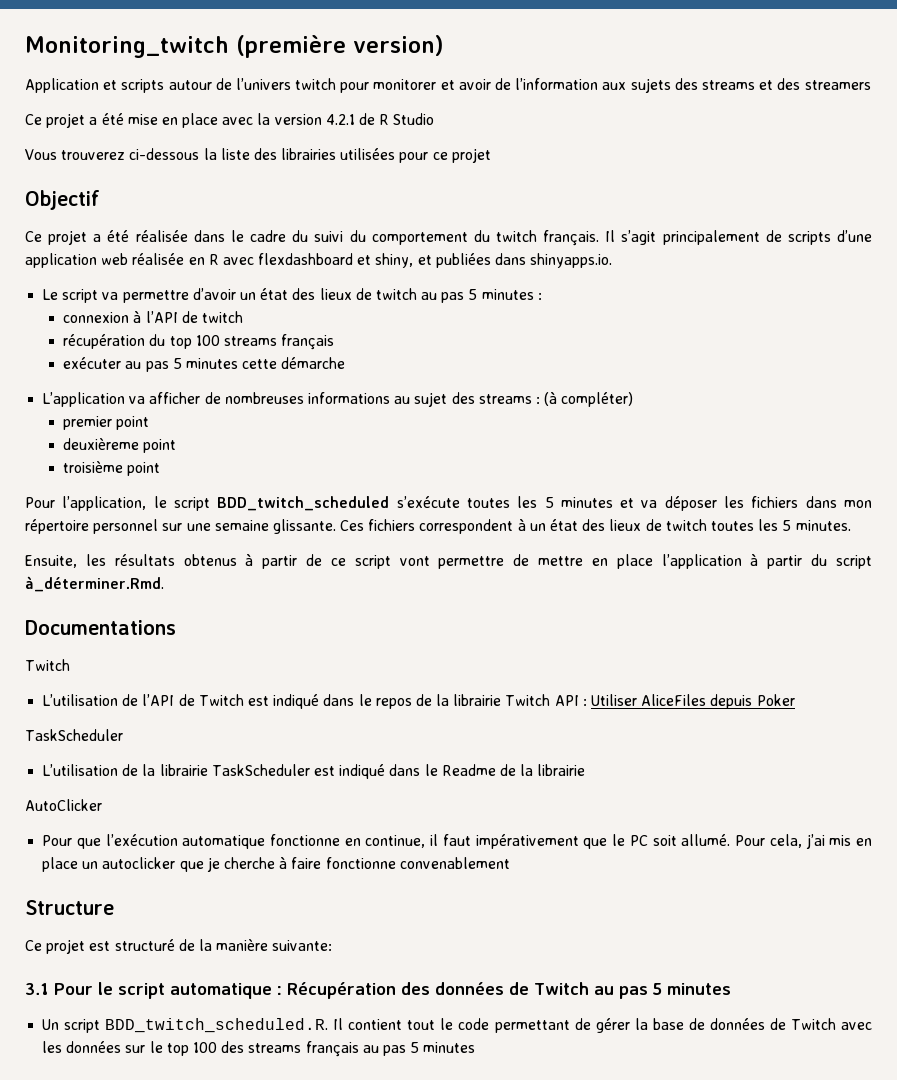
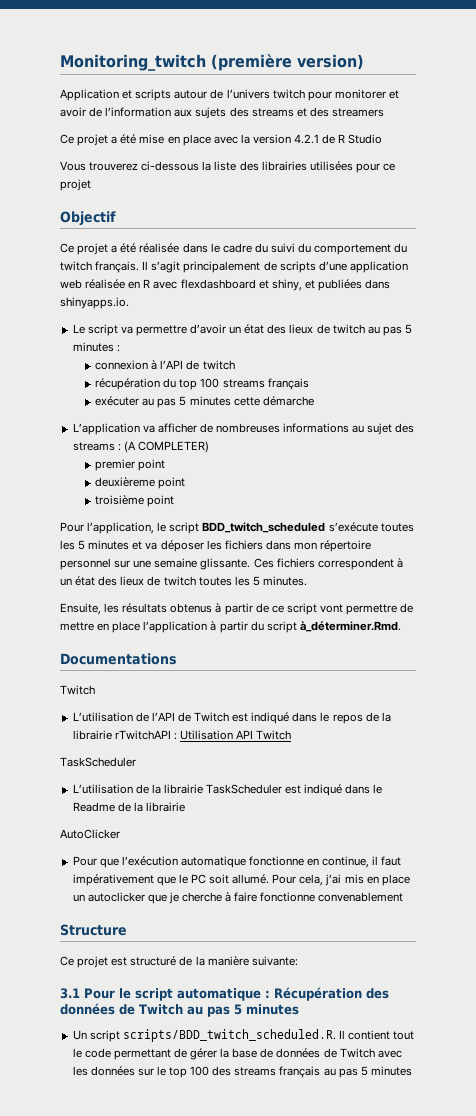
[544,391,634,407] (à compléter) -> [123,441,209,453] (A COMPLETER)
[505,694,795,709] Twitch API : Utiliser AliceFiles depuis Poker -> [114,730,292,740] rTwitchAPI : Utilisation API Twitch
[105,1018,329,1033] BDD_twitch_scheduled.R. -> [122,1029,336,1042] scripts/BDD_twitch_scheduled.R.

